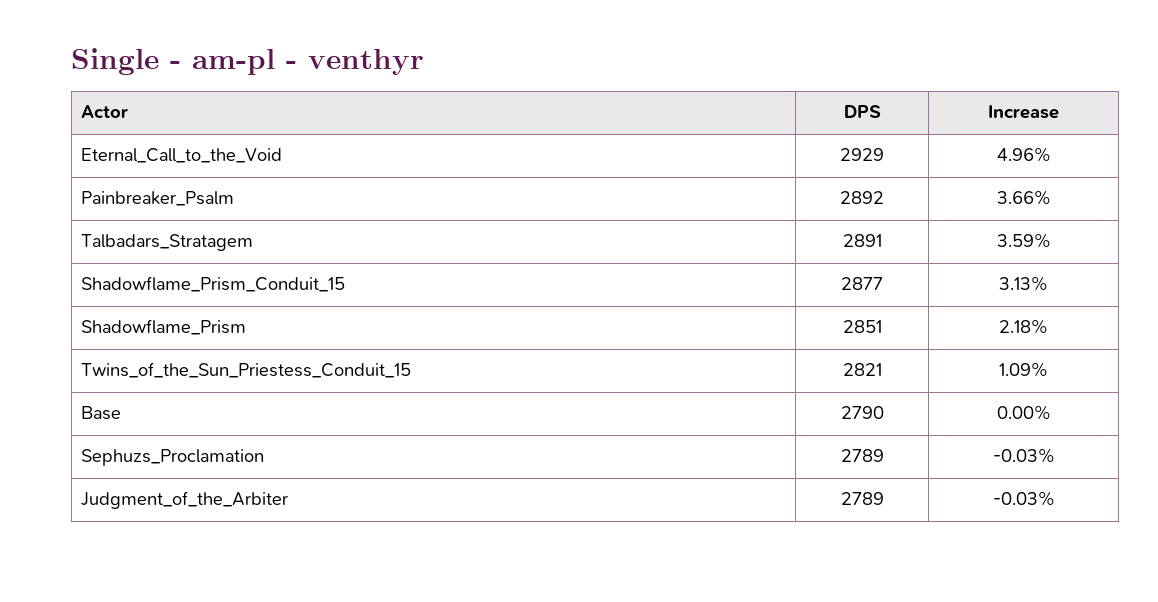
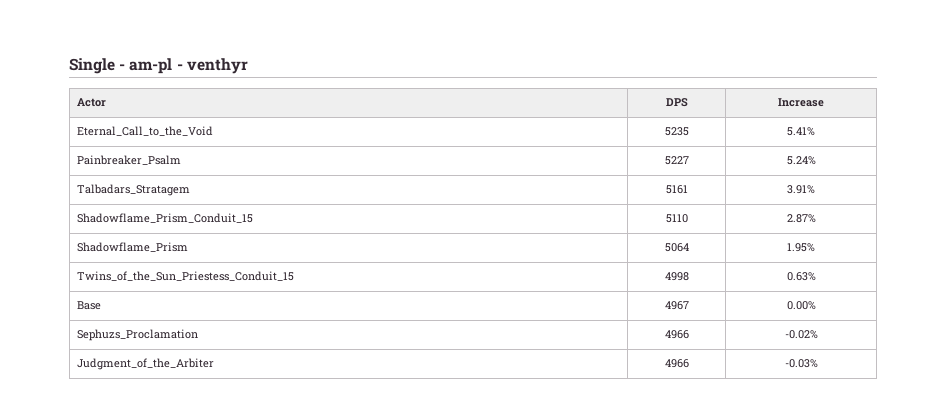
[840,148,884,161] [996,147,1051,162] 2929 | 4.96% -> [664,127,689,136] [787,127,815,136] 5235 | 5.41%
[840,191,884,204] [996,190,1051,205] 2892 | 3.66% -> [664,156,689,165] [786,156,816,165] 5227 | 5.24%
[842,234,882,247] [996,233,1051,248] 2891 | 3.59% -> [665,185,688,194] [787,185,815,194] 5161 | 3.91%
[841,277,883,290] [999,276,1048,291] 2877 | 3.13% -> [665,214,688,223] [786,214,816,223] 5110 | 2.87%
[842,320,882,333] [999,319,1048,334] 2851 | 2.18% -> [664,243,689,252] [787,243,815,252] 5064 | 1.95%
[842,363,882,376] [999,362,1048,377] 2821 | 1.09% -> [664,272,689,281] [786,272,816,281] 4998 | 0.63%
[840,406,884,419] 2790 -> [664,301,689,310] 4967
[840,449,884,462] [992,448,1055,463] 2789 | -0.03% -> [664,330,689,339] [784,330,818,339] 4966 | -0.02%
[840,492,884,505] 2789 -> [664,359,689,368] 4966

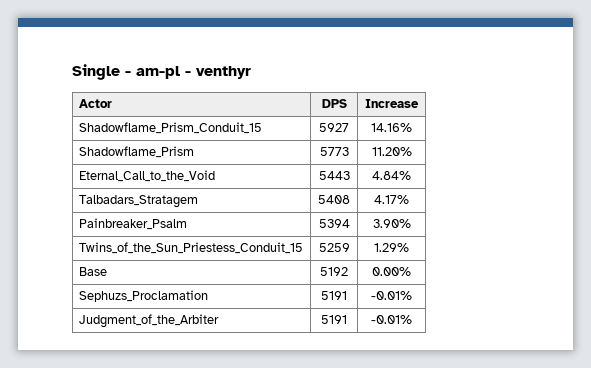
[76,126,213,136] [664,127,689,136] [787,127,815,136] [76,155,181,165] [664,156,689,165] [786,156,816,165] [76,184,190,196] [665,185,688,194] [787,185,815,194] [76,213,253,223] [665,214,688,223] [786,214,816,223] [76,242,188,252] [664,243,689,252] [787,243,815,252] Eternal_Call_to_the_Void | 5235 | 5.41% // Painbreaker_Psalm | 5227 | 5.24% // Talbadars_Stratagem | 5161 | 3.91% // Shadowflame_Prism_Conduit_15 | 5110 | 2.87% // Shadowflame_Prism | 5064 | 1.95% -> [78,122,262,134] [319,123,349,132] [371,123,412,132] [78,146,194,158] [319,147,349,156] [371,147,412,156] [78,170,215,182] [318,171,350,180] [372,171,411,180] [78,195,198,208] [318,195,350,204] [374,195,409,204] [78,218,187,230] [318,219,350,228] [372,219,411,228] Shadowflame_Prism_Conduit_15 | 5927 | 14.16% // Shadowflame_Prism | 5773 | 11.20% // Eternal_Call_to_the_Void | 5443 | 4.84% // Talbadars_Stratagem | 5408 | 4.17% // Painbreaker_Psalm | 5394 | 3.90%
[664,272,689,281] [786,272,816,281] 4998 | 0.63% -> [318,243,350,252] [374,243,409,252] 5259 | 1.29%
[664,301,689,310] 4967 -> [320,267,348,276] 5192
[664,330,689,339] [784,330,818,339] 4966 | -0.02% -> [321,291,347,300] [371,291,412,300] 5191 | -0.01%
[664,359,689,368] [784,359,818,368] 4966 | -0.03% -> [321,315,347,324] [371,315,412,324] 5191 | -0.01%

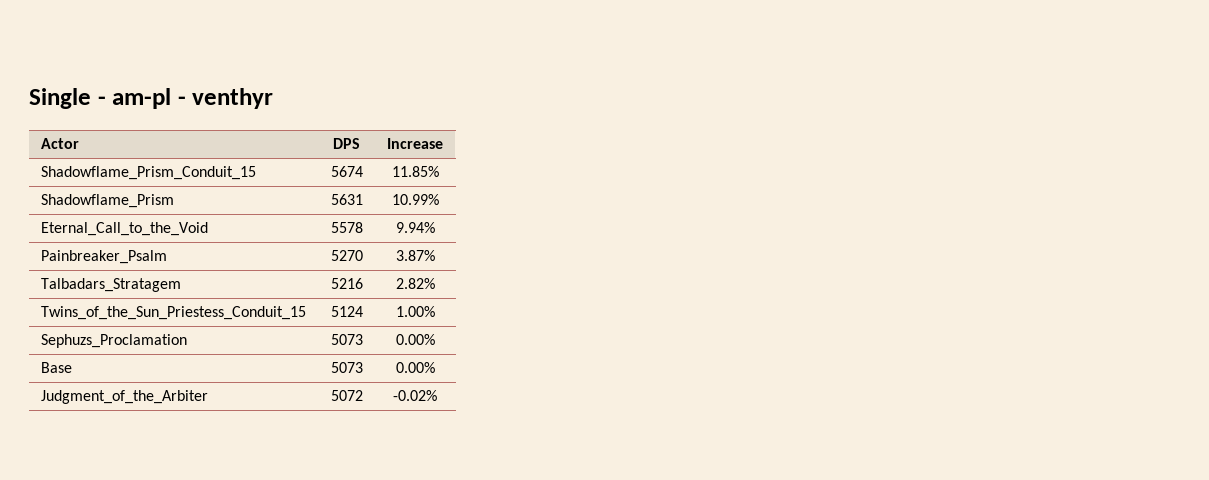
[319,123,349,132] [371,123,412,132] 5927 | 14.16% -> [330,166,363,177] [391,166,439,177] 5674 | 11.85%
[319,147,349,156] [371,147,412,156] 5773 | 11.20% -> [330,194,363,205] [391,194,439,205] 5631 | 10.99%
[318,171,350,180] [372,171,411,180] [78,195,198,208] [318,195,350,204] [374,195,409,204] [78,218,187,230] [318,219,350,228] [372,219,411,228] [78,242,303,254] [318,243,350,252] [374,243,409,252] 5443 | 4.84% // Talbadars_Stratagem | 5408 | 4.17% // Painbreaker_Psalm | 5394 | 3.90% // Twins_of_the_Sun_Priestess_Conduit_15 | 5259 | 1.29% -> [330,222,363,233] [395,222,435,233] [40,250,167,264] [330,250,363,261] [395,250,435,261] [40,278,181,292] [330,278,363,289] [395,278,435,289] [40,306,306,320] [330,306,363,317] [395,306,435,317] [40,334,187,348] [330,334,363,345] [395,334,435,345] 5578 | 9.94% // Painbreaker_Psalm | 5270 | 3.87% // Talbadars_Stratagem | 5216 | 2.82% // Twins_of_the_Sun_Priestess_Conduit_15 | 5124 | 1.00% // Sephuzs_Proclamation | 5073 | 0.00%
[320,267,348,276] [372,267,411,276] [78,290,208,302] [321,291,347,300] [371,291,412,300] 5192 | 0.00% // Sephuzs_Proclamation | 5191 | -0.01% -> [330,362,363,373] [395,362,435,373] 5073 | 0.00%
[321,315,347,324] [371,315,412,324] 5191 | -0.01% -> [330,390,363,401] [393,390,438,401] 5072 | -0.02%

